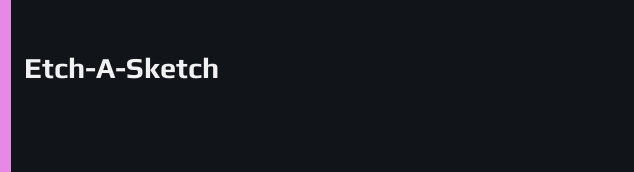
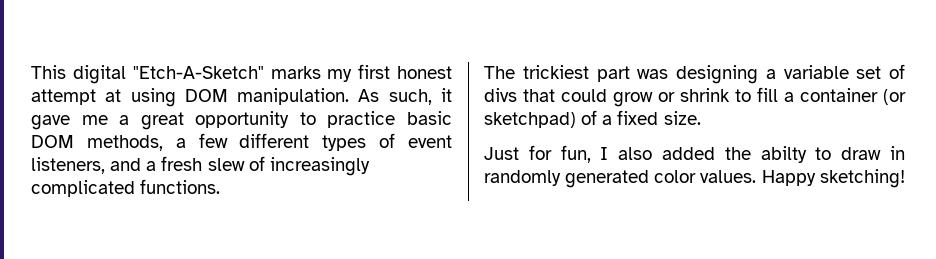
[24,57,219,79] Etch-A-Sketch -> [31,64,452,84] [31,88,452,107] [31,111,452,130] [31,133,452,151] [31,156,370,176] [31,179,221,197] [484,64,905,84] [484,87,906,107] [484,110,701,128] [484,145,905,163] [484,169,905,188] This digital "Etch-A-Sketch" marks my first honest attempt at using DOM manipulation. As such, it gave me a great opportunity to practice basic DOM methods, a few different types of event listeners, and a fresh slew of increasingly complicated functions. // The trickiest part was designing a variable set of divs that could grow or shrink to fill a container (or sketchpad) of a fixed size. // Just for fun, I also added the abilty to draw in randomly generated color values. Happy sketching!

